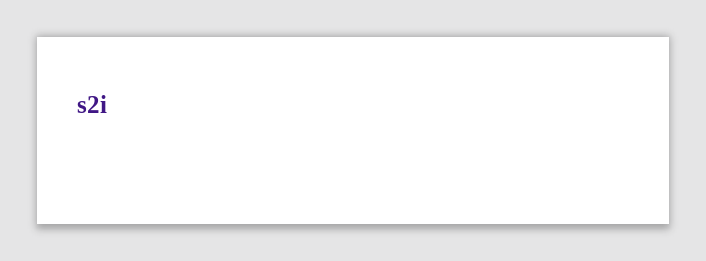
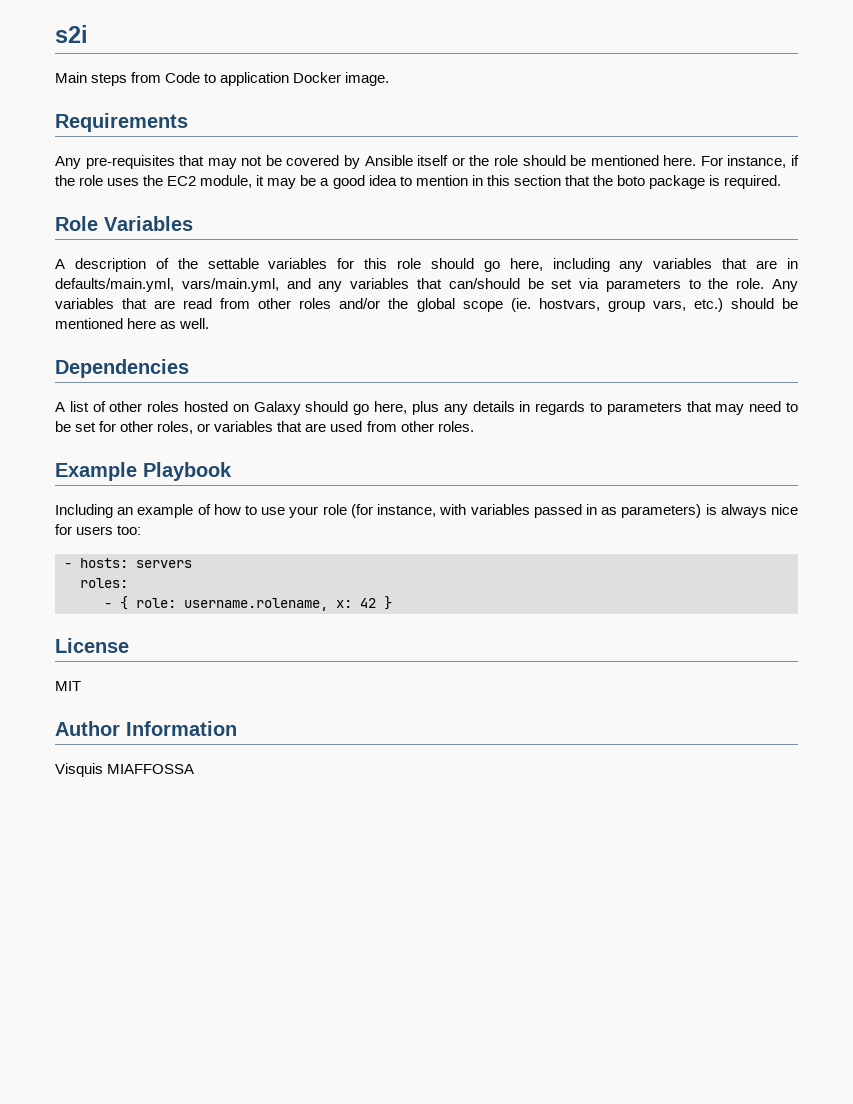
(107, 104) none -> [55,72,390,86] [55,113,188,132] [55,155,799,169] [55,175,782,189] [55,216,193,231] [55,258,798,272] [55,278,799,292] [55,298,798,312] [55,318,210,329] [55,359,189,378] [55,401,799,415] [55,421,474,434] [55,462,232,481] [55,504,799,518] [55,524,142,535] [64,558,192,568] [80,578,128,588] [104,596,392,611] [55,638,129,653] [55,681,81,691] [55,721,237,736] [55,763,195,777] // Main steps from Code to application Docker image. // Requirements // Any pre-requisites that may not be covered by Ansible itself or the role should be mentioned here. For instance, if the role uses the EC2 module, it may be a good idea to mention in this section that the boto package is required. // Role Variables // A description of the settable variables for this role should go here, including any variables that are in defaults/main.yml, vars/main.yml, and any variables that can/should be set via parameters to the role. Any variables that are read from other roles and/or the global scope (ie. hostvars, group vars, etc.) should be mentioned here as well. // Dependencies // A list of other roles hosted on Galaxy should go here, plus any details in regards to parameters that may need to be set for other roles, or variables that are used from other roles. // Example Playbook // Including an example of how to use your role (for instance, with variables passed in as parameters) is always nice for users too: // - hosts: servers // roles: // - { role: username.rolename, x: 42 } // License // MIT // Author Information // Visquis MIAFFOSSA

